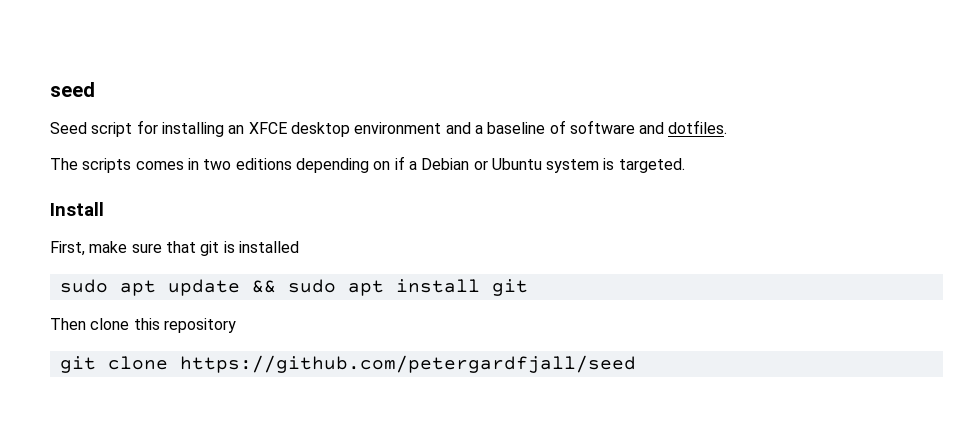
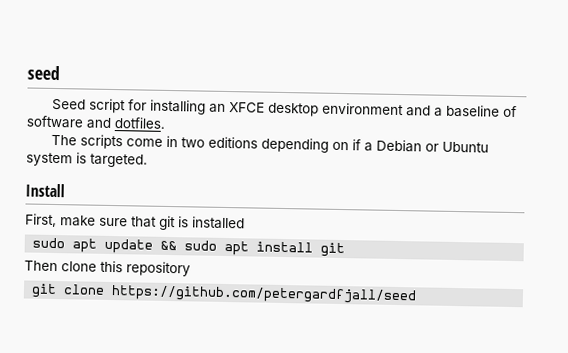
[135,161,184,170] comes -> [125,138,163,147] come

